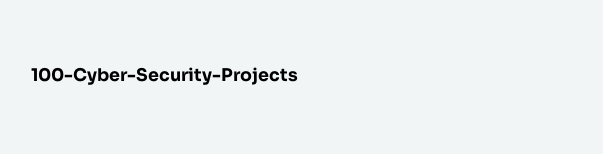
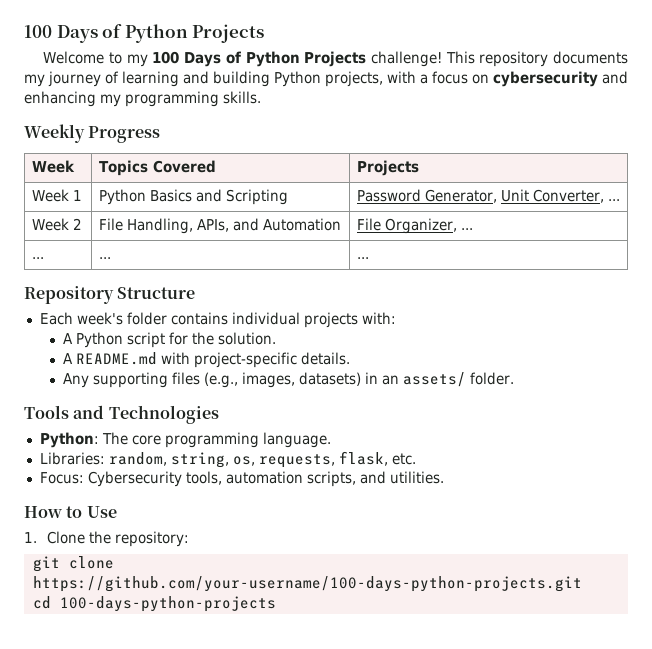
[31,67,298,85] 100-Cyber-Security-Projects -> [24,24,265,43] [43,51,628,67] [24,71,628,87] [24,91,261,107] [24,124,161,143] [31,160,75,173] [98,160,216,176] [356,160,419,176] [31,189,82,202] [98,189,288,205] [356,189,620,203] [31,218,82,231] [98,218,341,234] [356,218,473,234] [31,257,44,259] [98,257,111,259] [356,257,369,259] [24,286,196,304] [39,312,396,328] [62,332,276,348] [62,352,350,368] [62,372,514,388] [24,405,219,424] [39,432,331,448] [39,451,416,468] [39,471,444,487] [24,506,117,518] [24,531,189,547] [32,556,114,572] [32,576,582,592] [32,596,276,612] 100 Days of Python Projects // Welcome to my 100 Days of Python Projects challenge! This repository documents my journey of learning and building Python projects, with a focus on cybersecurity and enhancing my programming skills. // Weekly Progress // Week | Topics Covered | Projects // Week 1 | Python Basics and Scripting | Password Generator, Unit Converter, ... // Week 2 | File Handling, APIs, and Automation | File Organizer, ... // ... | ... | ... // Repository Structure // Each week's folder contains individual projects with: // A Python script for the solution. // A README.md with project-specific details. // Any supporting files (e.g., images, datasets) in an assets/ folder. // Tools and Technologies // Python: The core programming language. // Libraries: random, string, os, requests, flask, etc. // Focus: Cybersecurity tools, automation scripts, and utilities. // How to Use // 1. Clone the repository: // git clone https://github.com/your-username/100-days-python-projects.git // cd 100-days-python-projects

